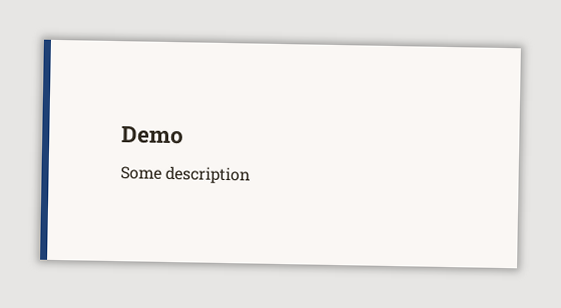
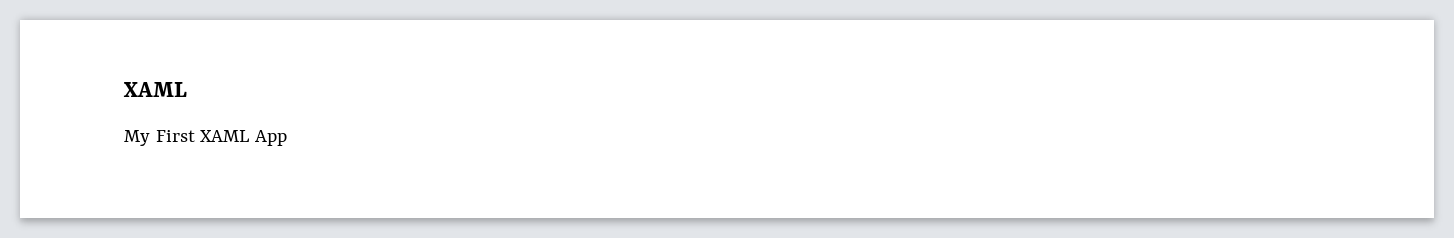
[121,126,184,145] [120,165,252,185] Demo // Some description -> [123,82,187,97] [124,130,288,146] XAML // My First XAML App

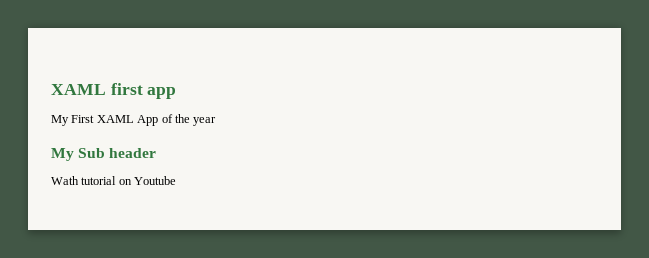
[123,82,187,97] XAML -> [51,83,177,99] XAML first app
(288, 138) none -> [161,114,217,126] [51,148,157,161] [51,176,177,185] of the year // My Sub header // Wath tutorial on Youtube

